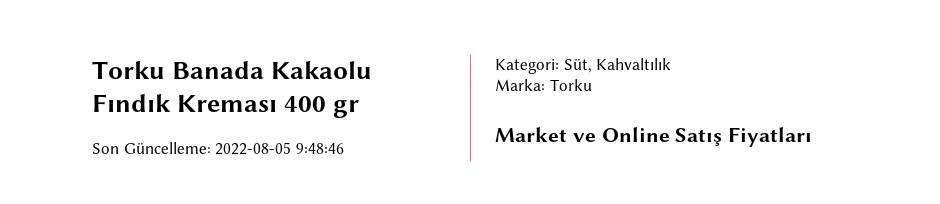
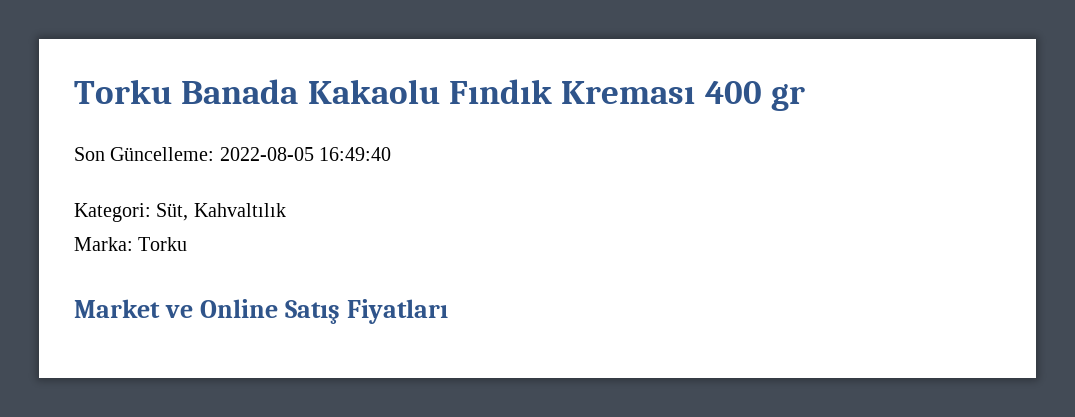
[295,143,344,154] 9:48:46 -> [319,147,392,161] 16:49:40

